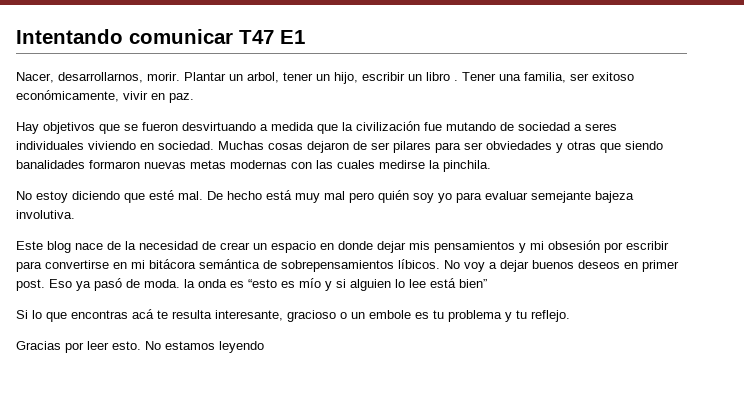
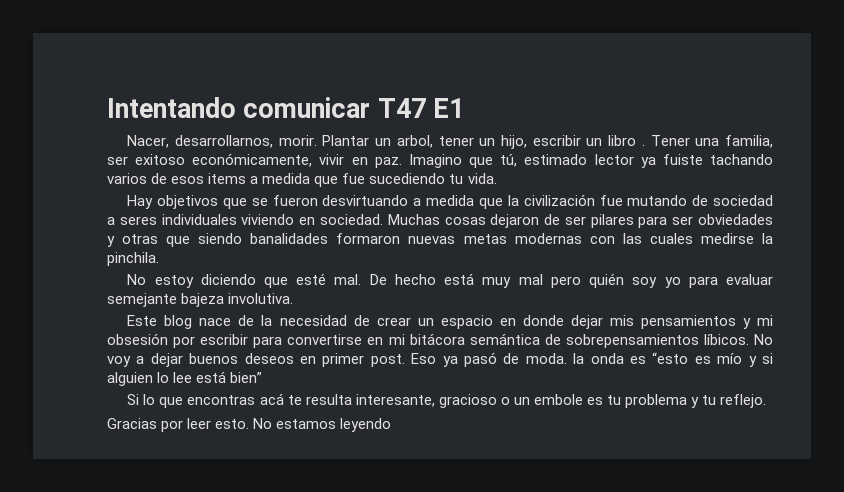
(194, 98) none -> [408,154,773,168] [107,173,497,187] Imagino que tú, estimado lector ya fuiste tachando varios de esos items a medida que fue sucediendo tu vida.

